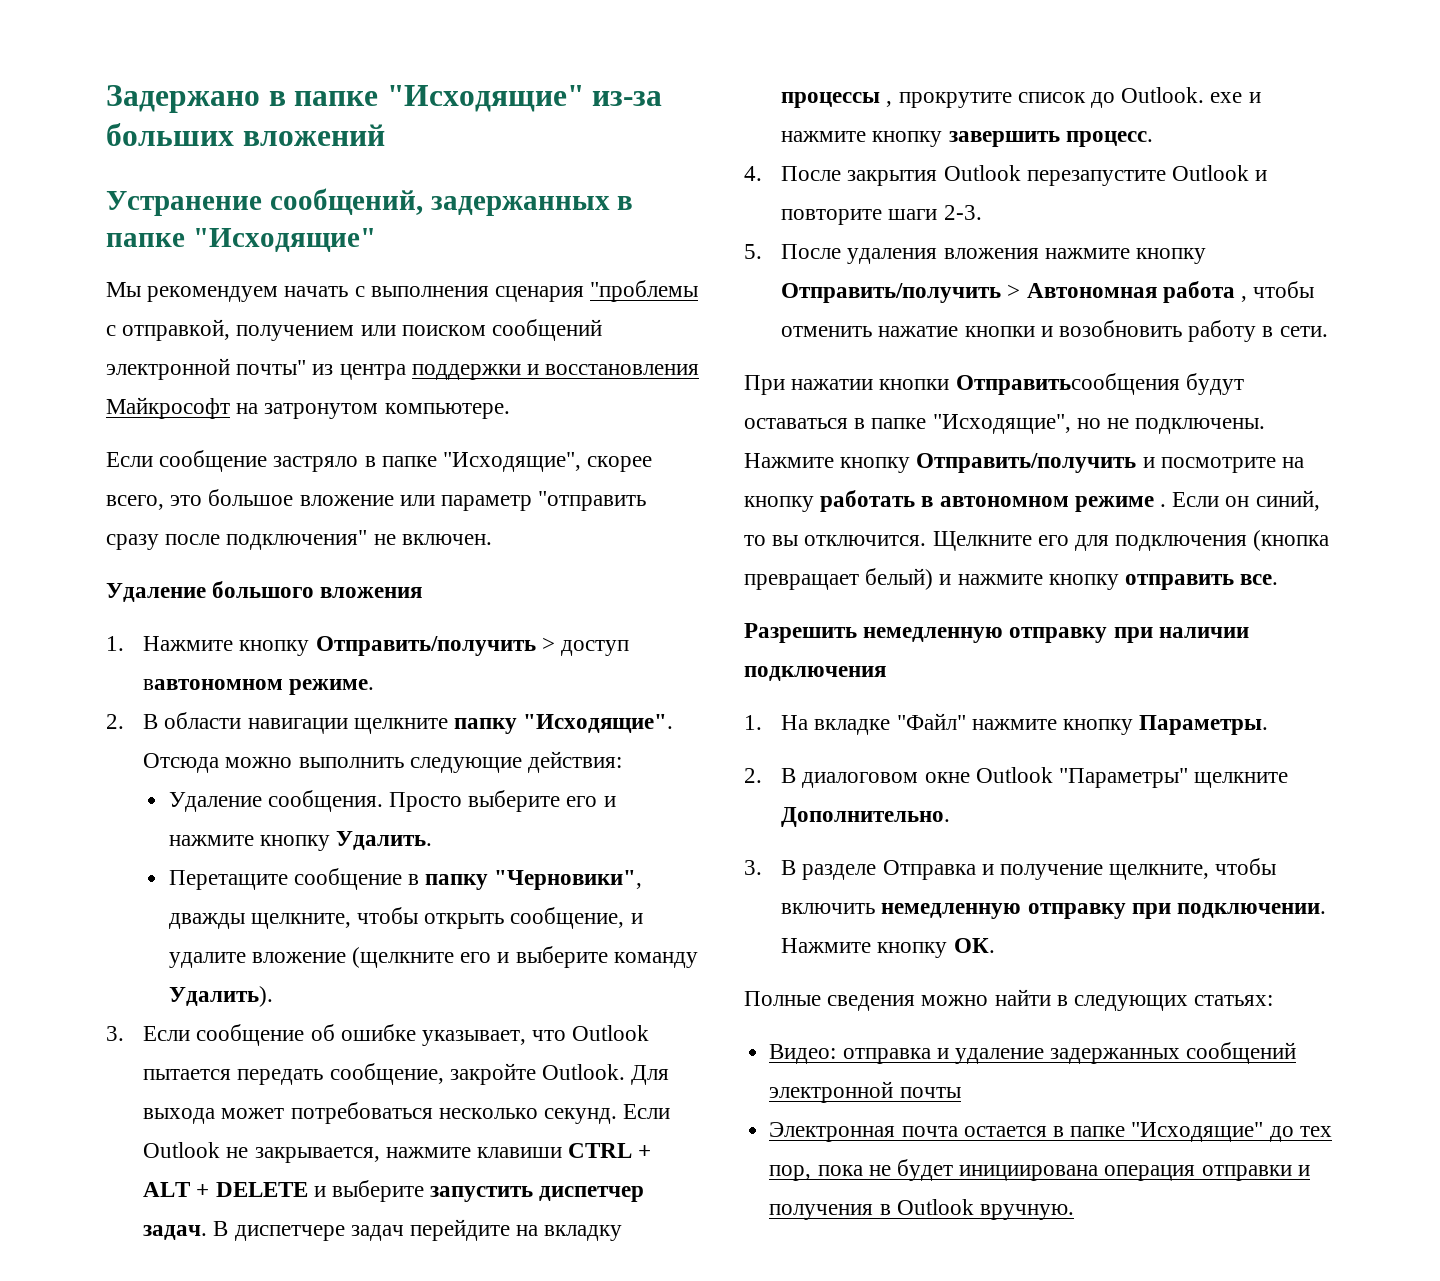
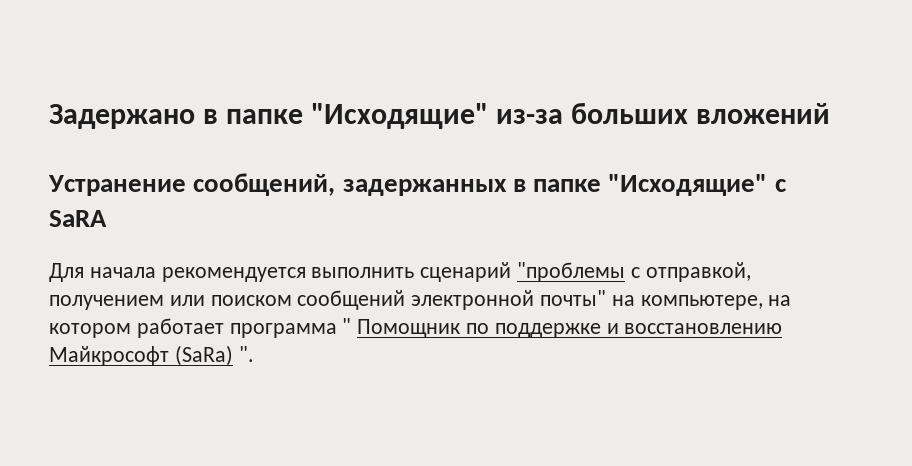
[106,282,585,302] // Мы рекомендуем начать с выполнения сценария -> [774,179,787,192] [49,210,107,227] [49,262,512,282] с SaRA // Для начала рекомендуется выполнить сценарий
[312,364,700,380] [106,397,510,419] [106,450,653,472] [106,489,647,511] [106,530,492,550] [106,581,423,602] [106,636,630,656] [143,679,375,695] [106,712,674,734] [143,751,623,773] [168,790,616,812] [168,831,432,851] [168,868,643,890] [168,907,643,929] [168,946,698,968] [168,986,273,1007] [106,1024,650,1046] [143,1063,670,1085] [143,1102,671,1124] [143,1142,652,1163] [143,1180,645,1202] [143,1219,623,1241] [781,87,1261,108] [781,131,1153,147] [744,165,1268,186] [781,205,982,225] [744,244,1207,264] [781,281,1315,303] [781,320,1328,342] [744,373,1244,395] [744,414,1266,434] [744,453,1305,473] [744,490,1320,512] [744,530,1330,551] [744,568,1279,590] [744,623,1249,643] [744,666,886,681] [744,713,1269,735] [744,767,1289,788] [781,807,951,827] [744,858,1277,880] [781,903,1327,919] [781,938,995,958] [744,989,1274,1011] [769,1042,1297,1064] [769,1081,961,1103] [769,1122,1332,1142] [769,1159,1310,1181] [769,1199,1074,1220] из центра поддержки и восстановления Майкрософт на затронутом компьютере. // Если сообщение застряло в папке "Исходящие", скорее всего, это большое вложение или параметр "отправить сразу после подключения" не включен. // Удаление большого вложения // 1. Нажмите кнопку Отправить/получить > доступ вавтономном режиме. // 2. В области навигации щелкните папку "Исходящие". Отсюда можно выполнить следующие действия: // Удаление сообщения. Просто выберите его и нажмите кнопку Удалить. // Перетащите сообщение в папку "Черновики", дважды щелкните, чтобы открыть сообщение, и удалите вложение (щелкните его и выберите команду Удалить). // 3. Если сообщение об ошибке указывает, что Outlook пытается передать сообщение, закройте Outlook. Для выхода может потребоваться несколько секунд. Если Outlook не закрывается, нажмите клавиши CTRL + ALT + DELETE и выберите запустить диспетчер задач. В диспетчере задач перейдите на вкладку процессы , прокрутите список до Outlook. exe и нажмите кнопку завершить процесс. // 4. После закрытия Outlook перезапустите Outlook и повторите шаги 2-3. // 5. После удаления вложения нажмите кнопку Отправить/получить > Автономная работа , чтобы отменить нажатие кнопки и возобновить работу в сети. // При нажатии кнопки Отправитьсообщения будут оставаться в папке "Исходящие", но не подключены. Нажмите кнопку Отправить/получить и посмотрите на кнопку работать в автономном режиме . Если он синий, то вы отключится. Щелкните его для подключения (кнопка превращает белый) и нажмите кнопку отправить все. // Разрешить немедленную отправку при наличии подключения // 1. На вкладке "Файл" нажмите кнопку Параметры. // 2. В диалоговом окне Outlook "Параметры" щелкните Дополнительно. // 3. В разделе Отправка и получение щелкните, чтобы включить немедленную отправку при подключении. Нажмите кнопку ОК. // Полные сведения можно найти в следующих статьях: // Видео: отправка и удаление задержанных сообщений электронной почты // Электронная почта остается в папке "Исходящие" до тех пор, пока не будет инициирована операция отправки и получения в Outlook вручную. -> [611,295,792,310] [49,318,783,338] [49,345,254,366] на компьютере, на котором работает программа " Помощник по поддержке и восстановлению Майкрософт (SaRa) ".

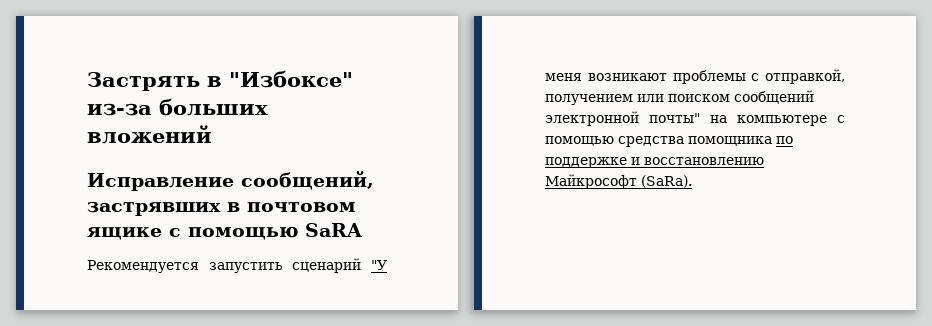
[49,103,488,129] Задержано в папке "Исходящие" -> [87,70,353,91] Застрять в "Избоксе"
[48,173,787,196] [49,210,107,227] [49,262,626,282] Устранение сообщений, задержанных в папке "Исходящие" с SaRA // Для начала рекомендуется выполнить сценарий "проблемы -> [87,171,374,191] [87,201,356,216] [87,223,362,240] [87,258,388,273] [545,70,746,84] Исправление сообщений, застрявших в почтовом ящике с помощью SaRA // Рекомендуется запустить сценарий "У меня возникают проблемы
[640,295,792,310] [49,318,461,338] компьютере, на котором работает программа " Помощник -> [737,115,845,126] [545,136,772,147] компьютере с помощью средства помощника
[174,345,254,366] (SaRa) ". -> [641,175,692,188] (SaRa).

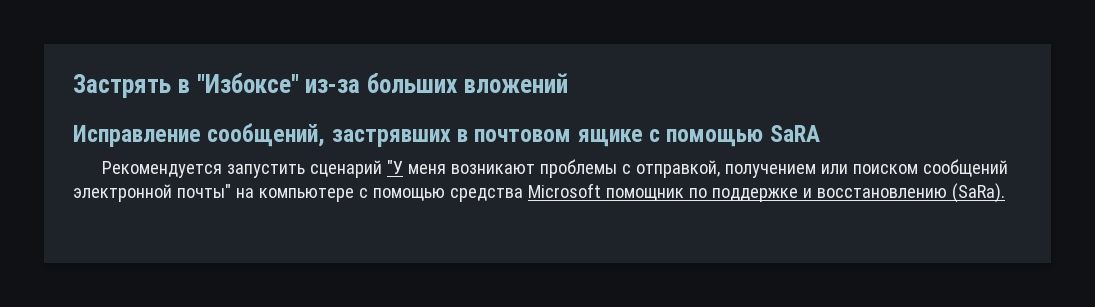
[688,136,772,146] помощника -> [527,183,684,201] Microsoft помощник
[545,174,637,189] Майкрософт -> (947, 193) none

